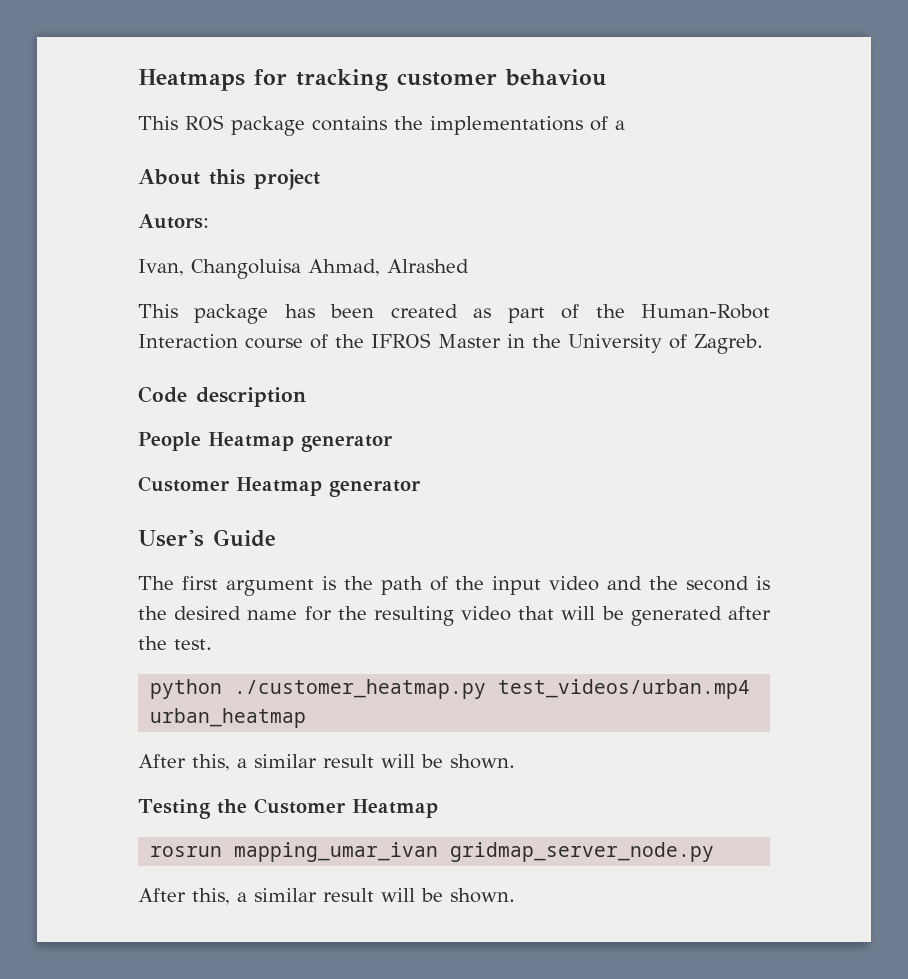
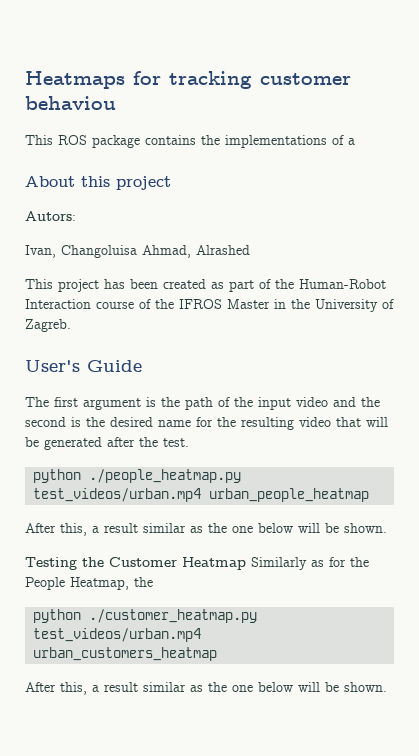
[194,304,269,324] package -> [58,279,99,292] project
[138,386,306,407] [138,432,393,452] [138,476,421,497] // Code description // People Heatmap generator // Customer Heatmap generator -> (71, 325) none
[234,679,751,699] [150,708,307,728] [138,754,374,771] ./customer_heatmap.py test_videos/urban.mp4 urban_heatmap // After this, a similar result -> [89,469,242,483] [33,488,370,502] [25,523,293,536] ./people_heatmap.py test_videos/urban.mp4 urban_people_heatmap // After this, a result similar as the one below
[150,842,715,862] [138,888,374,905] // rosrun mapping_umar_ivan gridmap_server_node.py // After this, a similar result -> [251,557,369,570] [25,577,153,590] [33,609,258,623] [33,628,202,642] [33,647,218,661] [25,682,293,695] Similarly as for the People Heatmap, the // python ./customer_heatmap.py test_videos/urban.mp4 urban_customers_heatmap // After this, a result similar as the one below

